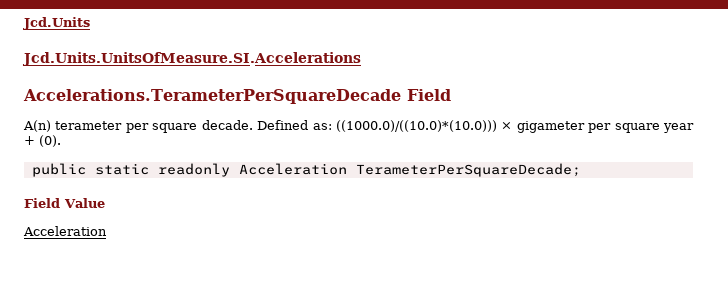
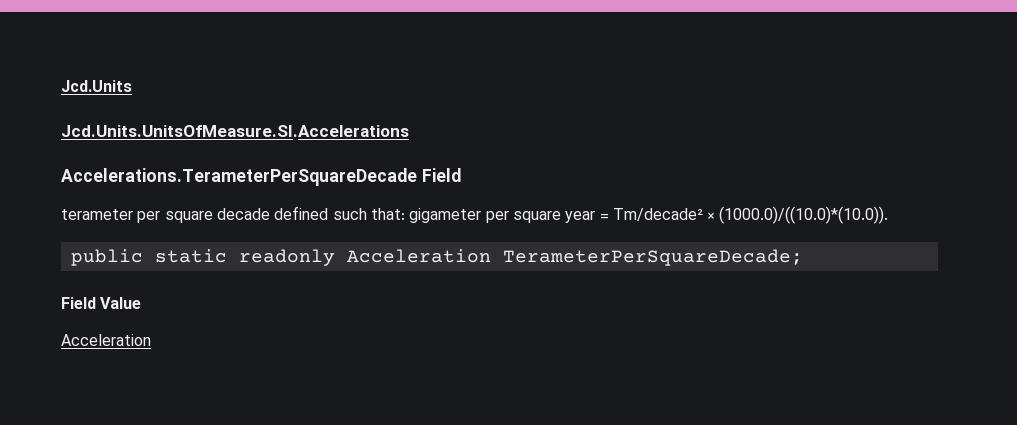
[23,120,51,132] A(n) -> (461, 175) none
[201,120,694,133] [24,135,61,147] decade. Defined as: ((1000.0)/((10.0)*(10.0))) × gigameter per square year + (0). -> [216,206,889,224] decade defined such that: gigameter per square year = Tm/decade² × (1000.0)/((10.0)*(10.0)).

